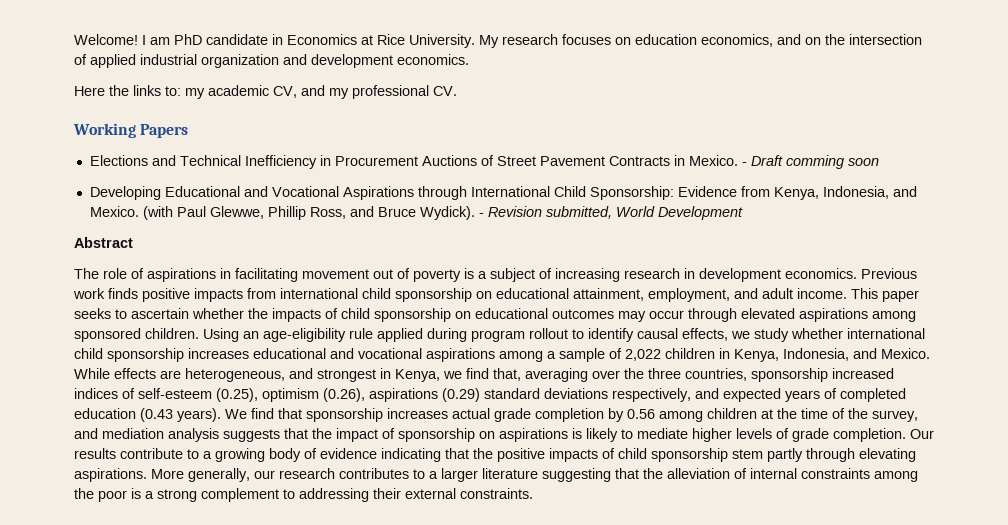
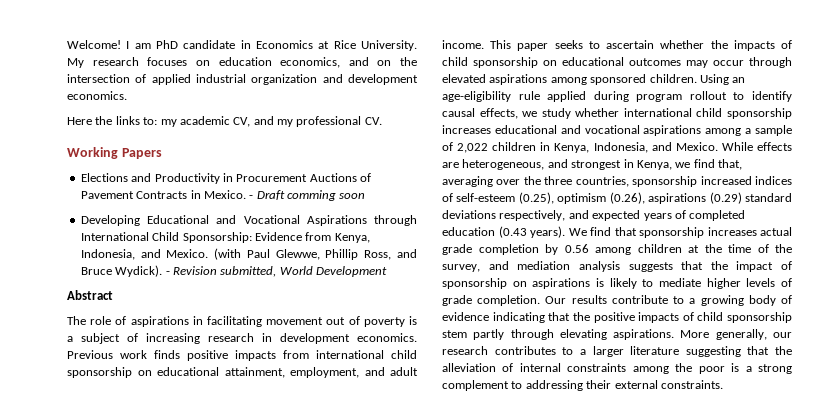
[179,155,317,169] Technical Inefficiency -> [154,173,220,184] Productivity
[496,156,536,166] Street -> (371, 177) none

